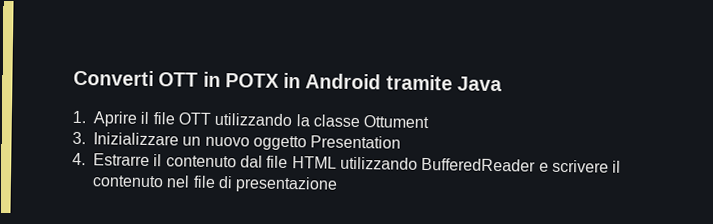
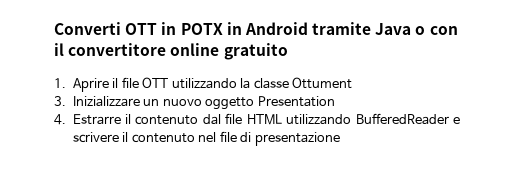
(502, 84) none -> [415,26,458,35] [54,43,288,60] o con il convertitore online gratuito

